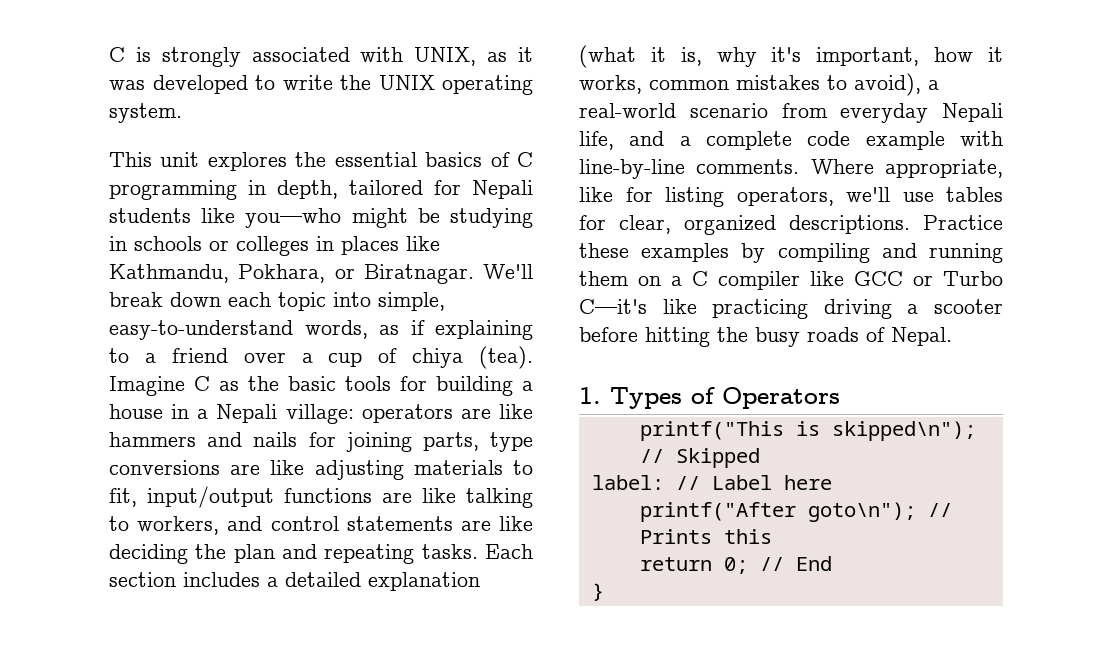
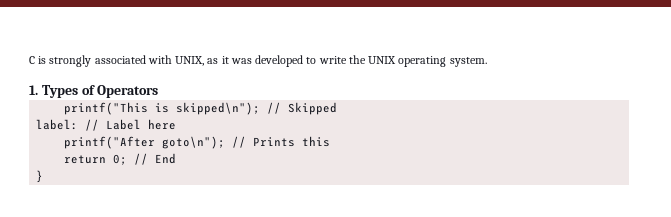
[109,152,533,171] [109,180,533,200] [109,208,533,228] [109,236,440,256] [109,264,533,284] [109,292,445,311] [109,320,533,340] [109,346,533,369] [109,376,533,396] [109,404,533,424] [109,432,533,452] [109,460,533,480] [109,486,533,508] [109,516,533,535] [109,544,533,564] [109,572,480,591] [579,45,1003,68] [579,73,939,96] [579,103,1003,123] [579,131,1003,150] [579,159,1003,179] [579,187,1003,207] [579,215,1003,235] [579,243,1003,263] [579,271,1003,290] [579,299,1003,319] [579,327,952,347] // This unit explores the essential basics of C programming in depth, tailored for Nepali students like you—who might be studying in schools or colleges in places like Kathmandu, Pokhara, or Biratnagar. We'll break down each topic into simple, easy-to-understand words, as if explaining to a friend over a cup of chiya (tea). Imagine C as the basic tools for building a house in a Nepali village: operators are like hammers and nails for joining parts, type conversions are like adjusting materials to fit, input/output functions are like talking to workers, and control statements are like deciding the plan and repeating tasks. Each section includes a detailed explanation (what it is, why it's important, how it works, common mistakes to avoid), a real-world scenario from everyday Nepali life, and a complete code example with line-by-line comments. Where appropriate, like for listing operators, we'll use tables for clear, organized descriptions. Practice these examples by compiling and running them on a C compiler like GCC or Turbo C—it's like practicing driving a scooter before hitting the busy roads of Nepal. -> (487, 62) none

